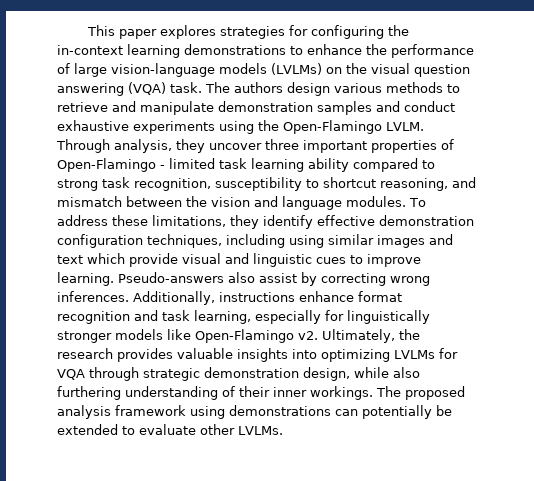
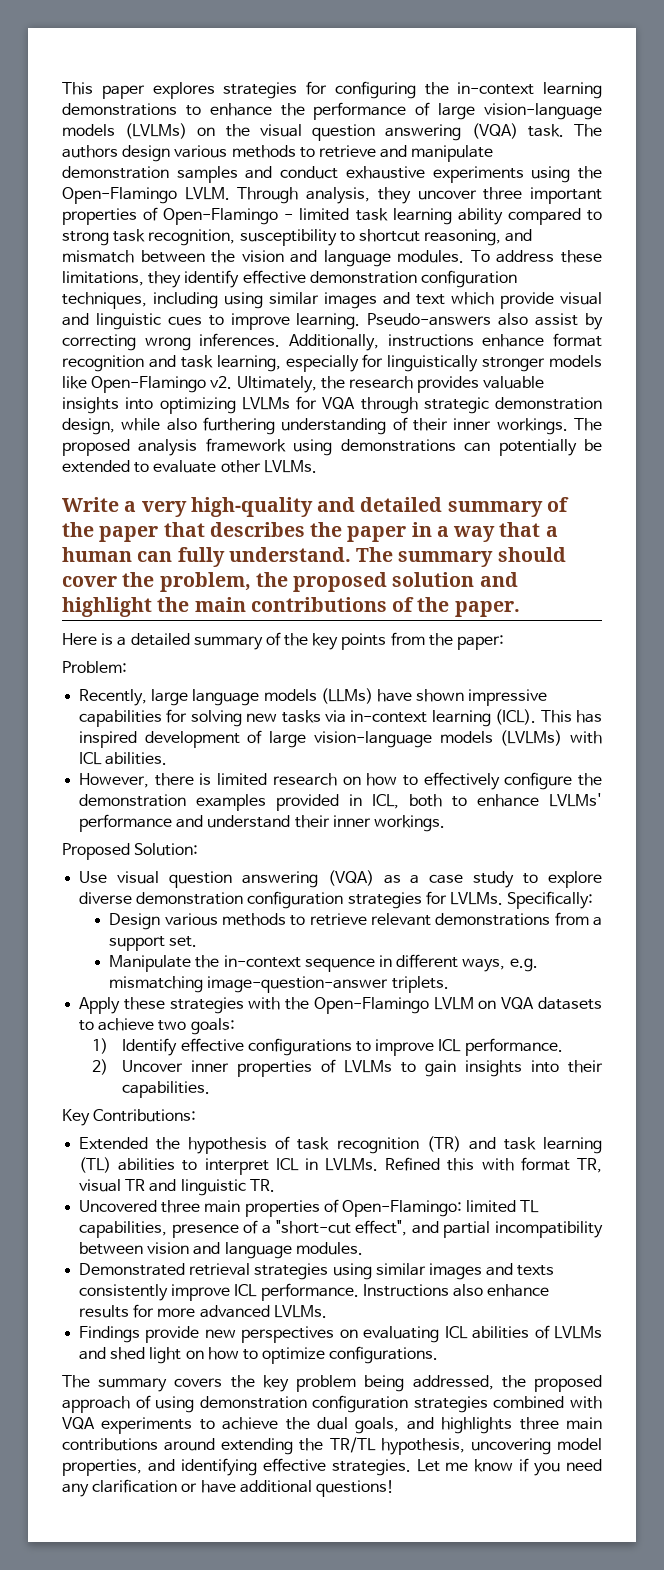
(283, 430) none -> [62,497,569,517] [62,522,558,542] [62,547,566,567] [62,572,518,592] [62,597,520,617] [62,632,505,650] [62,661,127,673] [79,688,548,706] [79,709,602,727] [79,730,602,748] [79,752,168,765] [79,772,602,790] [79,793,603,811] [79,814,445,832] [62,843,199,860] [79,870,602,888] [79,891,594,909] [109,912,602,930] [109,936,198,951] [109,954,538,972] [109,976,449,993] [79,997,602,1014] [79,1018,235,1035] [92,1038,563,1056] [92,1059,604,1077] [122,1081,211,1098] [62,1109,197,1126] [79,1136,602,1154] [79,1157,602,1175] [79,1179,275,1196] [79,1199,540,1217] [79,1220,603,1238] [79,1242,363,1259] [79,1263,555,1280] [79,1283,550,1301] [79,1304,327,1318] [79,1325,603,1343] [79,1346,439,1364] [62,1375,602,1392] [62,1395,602,1413] [62,1417,602,1434] [62,1437,602,1455] [62,1458,602,1476] [62,1479,394,1497] // Write a very high-quality and detailed summary of the paper that describes the paper in a way that a human can fully understand. The summary should cover the problem, the proposed solution and highlight the main contributions of the paper. // Here is a detailed summary of the key points from the paper: // Problem: // Recently, large language models (LLMs) have shown impressive capabilities for solving new tasks via in-context learning (ICL). This has inspired development of large vision-language models (LVLMs) with ICL abilities. // However, there is limited research on how to effectively configure the demonstration examples provided in ICL, both to enhance LVLMs' performance and understand their inner workings. // Proposed Solution: // Use visual question answering (VQA) as a case study to explore diverse demonstration configuration strategies for LVLMs. Specifically: // Design various methods to retrieve relevant demonstrations from a support set. // Manipulate the in-context sequence in different ways, e.g. mismatching image-question-answer triplets. // Apply these strategies with the Open-Flamingo LVLM on VQA datasets to achieve two goals: // 1) Identify effective configurations to improve ICL performance. // 2) Uncover inner properties of LVLMs to gain insights into their capabilities. // Key Contributions: // Extended the hypothesis of task recognition (TR) and task learning (TL) abilities to interpret ICL in LVLMs. Refined this with format TR, visual TR and linguistic TR. // Uncovered three main properties of Open-Flamingo: limited TL capabilities, presence of a "short-cut effect", and partial incompatibility between vision and language modules. // Demonstrated retrieval strategies using similar images and texts consistently improve ICL performance. Instructions also enhance results for more advanced LVLMs. // Findings provide new perspectives on evaluating ICL abilities of LVLMs and shed light on how to optimize configurations. // The summary covers the key problem being addressed, the proposed approach of using demonstration configuration strategies combined with VQA experiments to achieve the dual goals, and highlights three main contributions around extending the TR/TL hypothesis, uncovering model properties, and identifying effective strategies. Let me know if you need any clarification or have additional questions!

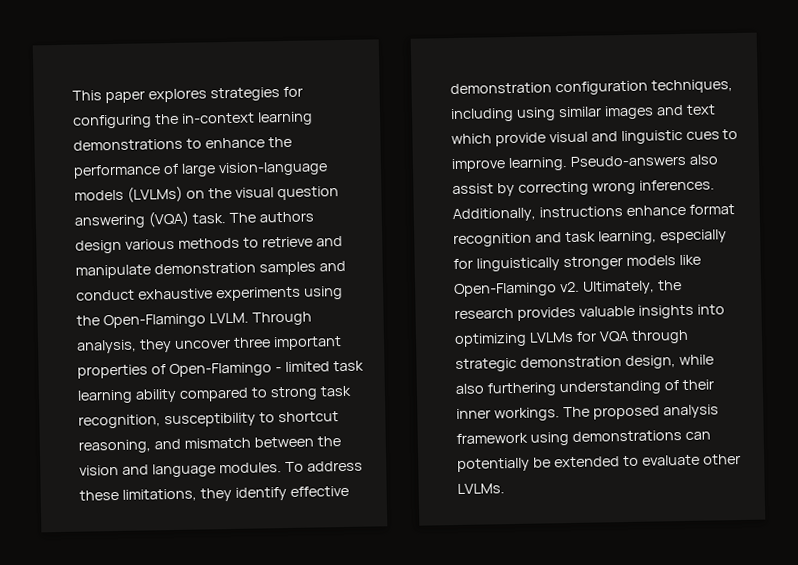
[62,497,569,517] [62,522,558,542] [62,547,566,567] [62,572,518,592] [62,597,520,617] [62,632,505,650] [62,661,127,673] [79,688,548,706] [79,709,602,727] [79,730,602,748] [79,752,168,765] [79,772,602,790] [79,793,603,811] [79,814,445,832] [62,843,199,860] [79,870,602,888] [79,891,594,909] [109,912,602,930] [109,936,198,951] [109,954,538,972] [109,976,449,993] [79,997,602,1014] [79,1018,235,1035] [92,1038,563,1056] [92,1059,604,1077] [122,1081,211,1098] [62,1109,197,1126] [79,1136,602,1154] [79,1157,602,1175] [79,1179,275,1196] [79,1199,540,1217] [79,1220,603,1238] [79,1242,363,1259] [79,1263,555,1280] [79,1283,550,1301] [79,1304,327,1318] [79,1325,603,1343] [79,1346,439,1364] [62,1375,602,1392] [62,1395,602,1413] [62,1417,602,1434] [62,1437,602,1455] [62,1458,602,1476] [62,1479,394,1497] // Write a very high-quality and detailed summary of the paper that describes the paper in a way that a human can fully understand. The summary should cover the problem, the proposed solution and highlight the main contributions of the paper. // Here is a detailed summary of the key points from the paper: // Problem: // Recently, large language models (LLMs) have shown impressive capabilities for solving new tasks via in-context learning (ICL). This has inspired development of large vision-language models (LVLMs) with ICL abilities. // However, there is limited research on how to effectively configure the demonstration examples provided in ICL, both to enhance LVLMs' performance and understand their inner workings. // Proposed Solution: // Use visual question answering (VQA) as a case study to explore diverse demonstration configuration strategies for LVLMs. Specifically: // Design various methods to retrieve relevant demonstrations from a support set. // Manipulate the in-context sequence in different ways, e.g. mismatching image-question-answer triplets. // Apply these strategies with the Open-Flamingo LVLM on VQA datasets to achieve two goals: // 1) Identify effective configurations to improve ICL performance. // 2) Uncover inner properties of LVLMs to gain insights into their capabilities. // Key Contributions: // Extended the hypothesis of task recognition (TR) and task learning (TL) abilities to interpret ICL in LVLMs. Refined this with format TR, visual TR and linguistic TR. // Uncovered three main properties of Open-Flamingo: limited TL capabilities, presence of a "short-cut effect", and partial incompatibility between vision and language modules. // Demonstrated retrieval strategies using similar images and texts consistently improve ICL performance. Instructions also enhance results for more advanced LVLMs. // Findings provide new perspectives on evaluating ICL abilities of LVLMs and shed light on how to optimize configurations. // The summary covers the key problem being addressed, the proposed approach of using demonstration configuration strategies combined with VQA experiments to achieve the dual goals, and highlights three main contributions around extending the TR/TL hypothesis, uncovering model properties, and identifying effective strategies. Let me know if you need any clarification or have additional questions! -> (505, 488) none

